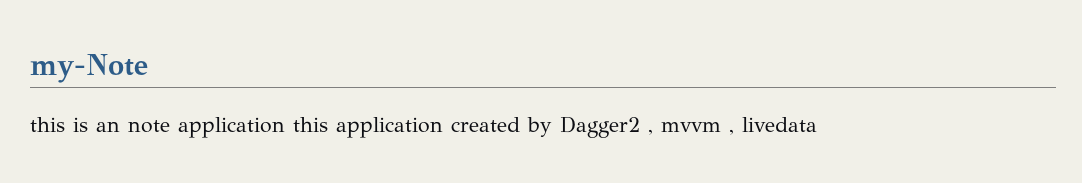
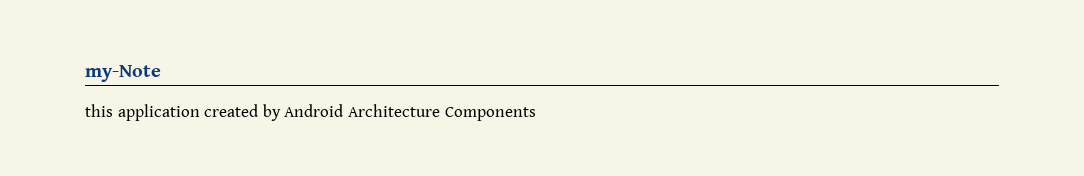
[73,116,817,138] is an note application this application created by Dagger2 , mvvm , livedata -> [117,104,536,121] application created by Android Architecture Components

